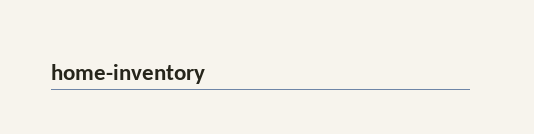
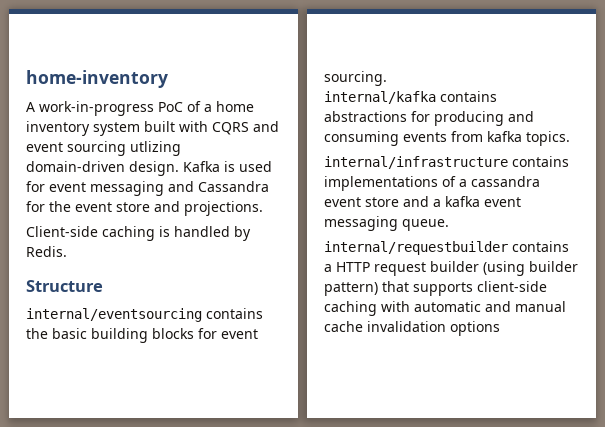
(205, 74) none -> [26,101,254,116] [26,121,279,136] [26,141,181,156] [26,161,272,176] [26,181,269,196] [26,201,263,216] [26,226,251,241] [26,246,67,257] [26,280,103,292] [26,308,263,322] [26,328,258,343] [324,71,387,86] [324,91,497,104] [324,111,534,126] [324,131,570,146] [324,156,569,169] [324,176,540,191] [324,196,521,207] [324,216,449,231] [324,241,569,255] [324,261,578,276] [324,281,547,296] [324,301,566,316] [324,321,500,336] // A work-in-progress PoC of a home inventory system built with CQRS and event sourcing utlizing domain-driven design. Kafka is used for event messaging and Cassandra for the event store and projections. // Client-side caching is handled by Redis. // Structure // internal/eventsourcing contains the basic building blocks for event sourcing. // internal/kafka contains abstractions for producing and consuming events from kafka topics. // internal/infrastructure contains implementations of a cassandra event store and a kafka event messaging queue. // internal/requestbuilder contains a HTTP request builder (using builder pattern) that supports client-side caching with automatic and manual cache invalidation options

